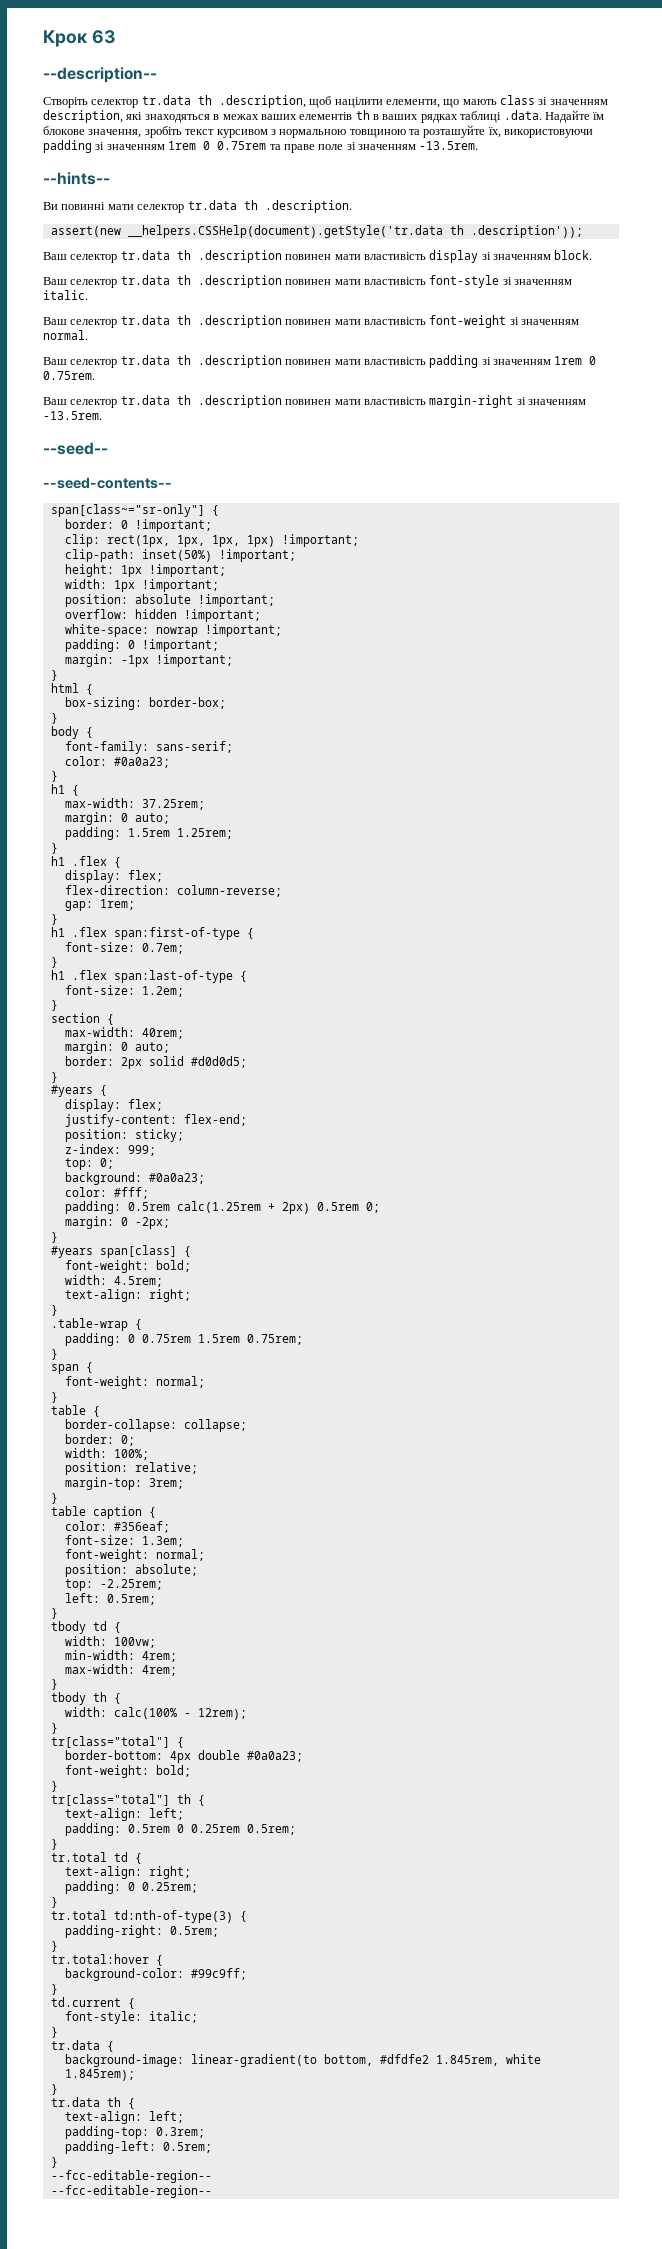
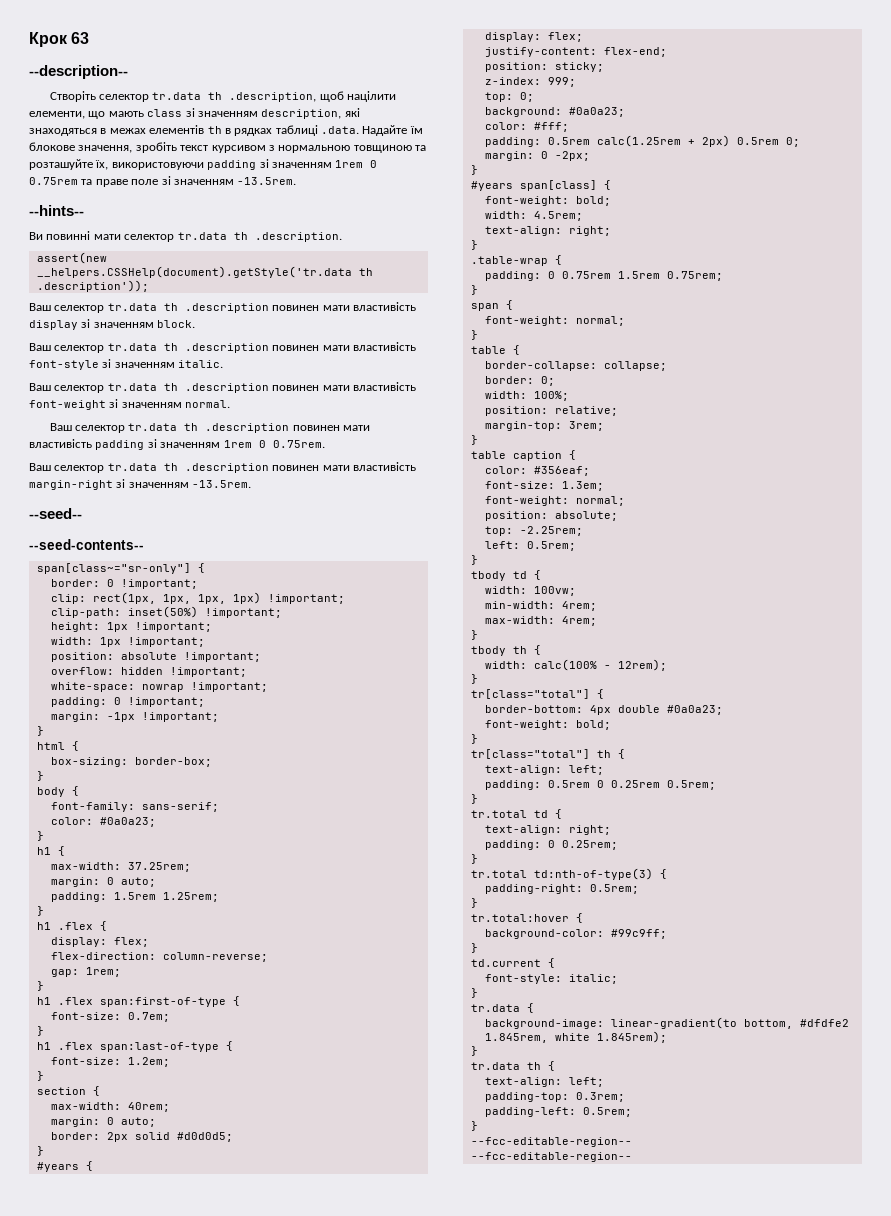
[260,114,297,120] ваших -> (146, 131) none
[382,114,419,120] ваших -> (231, 131) none

